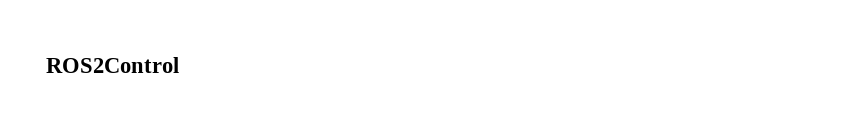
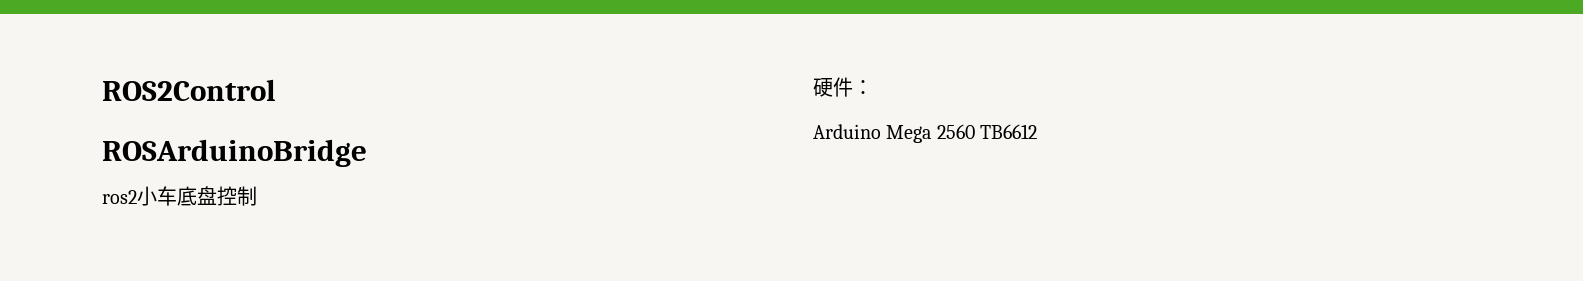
(179, 65) none -> [102,139,367,167] [102,186,257,206] [813,77,873,97] [813,124,1038,143] // ROSArduinoBridge // ros2小车底盘控制 // 硬件： // Arduino Mega 2560 TB6612

